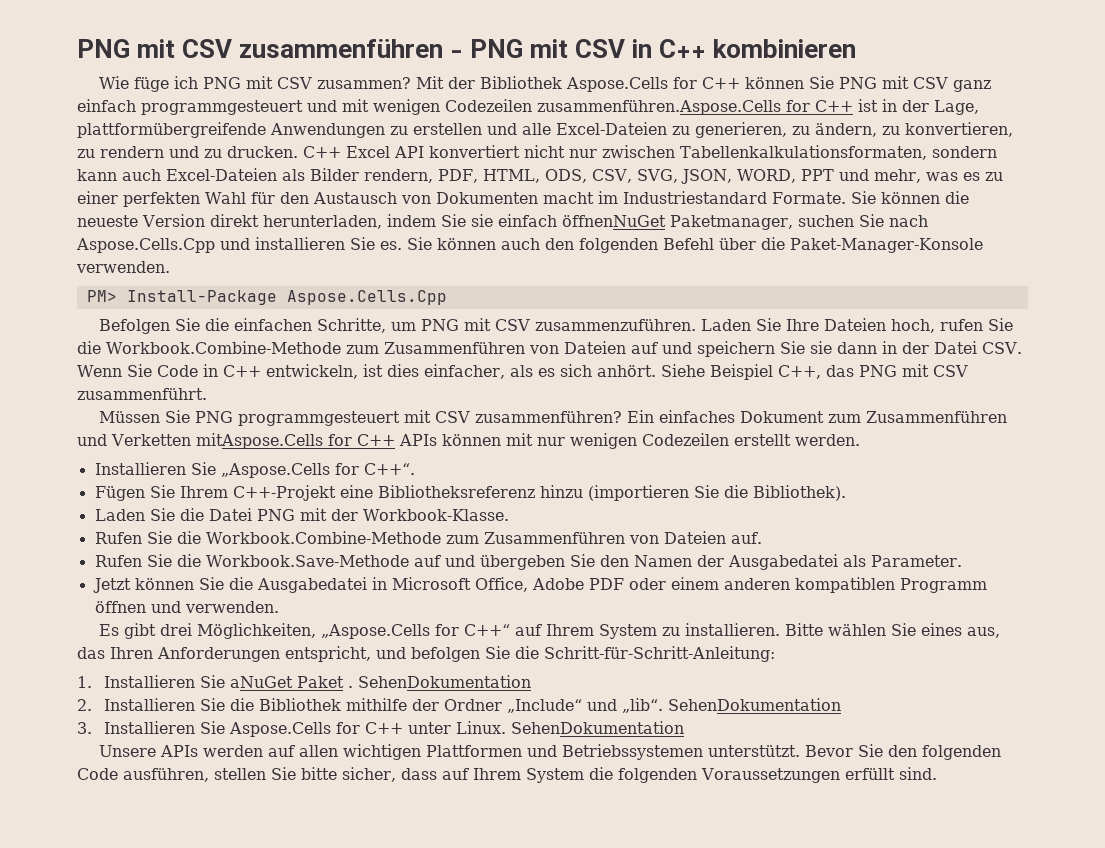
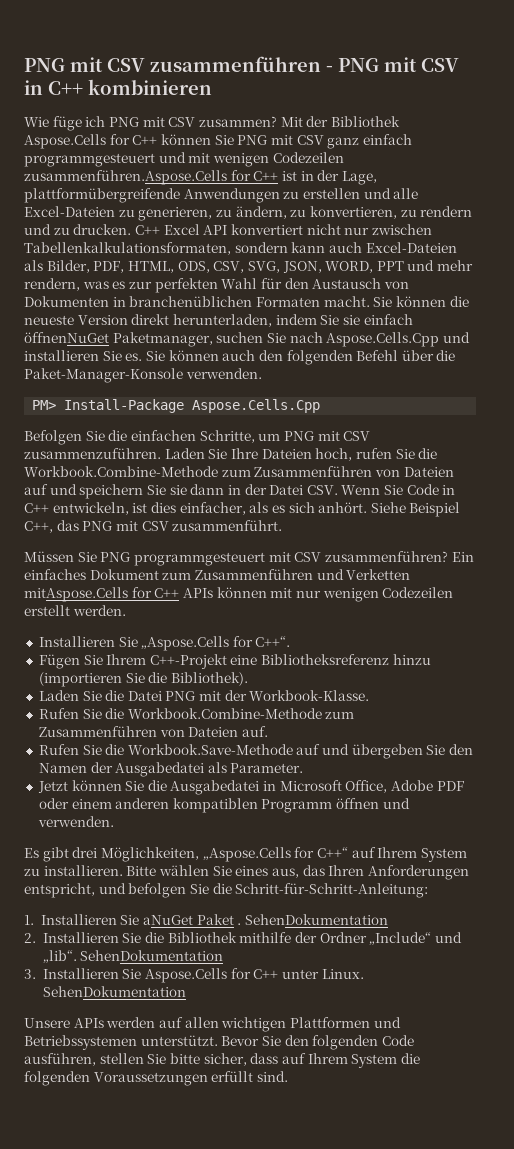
[310,168,433,183] Bilder rendern, -> [46,260,90,273] Bilder,
[873,169,1003,183] [77,191,118,204] mehr, was es zu einer -> [437,260,474,271] [24,278,152,291] mehr rendern, was es zur
[542,191,846,204] macht im Industriestandard Formate. -> [112,296,370,307] in branchenüblichen Formaten macht.

